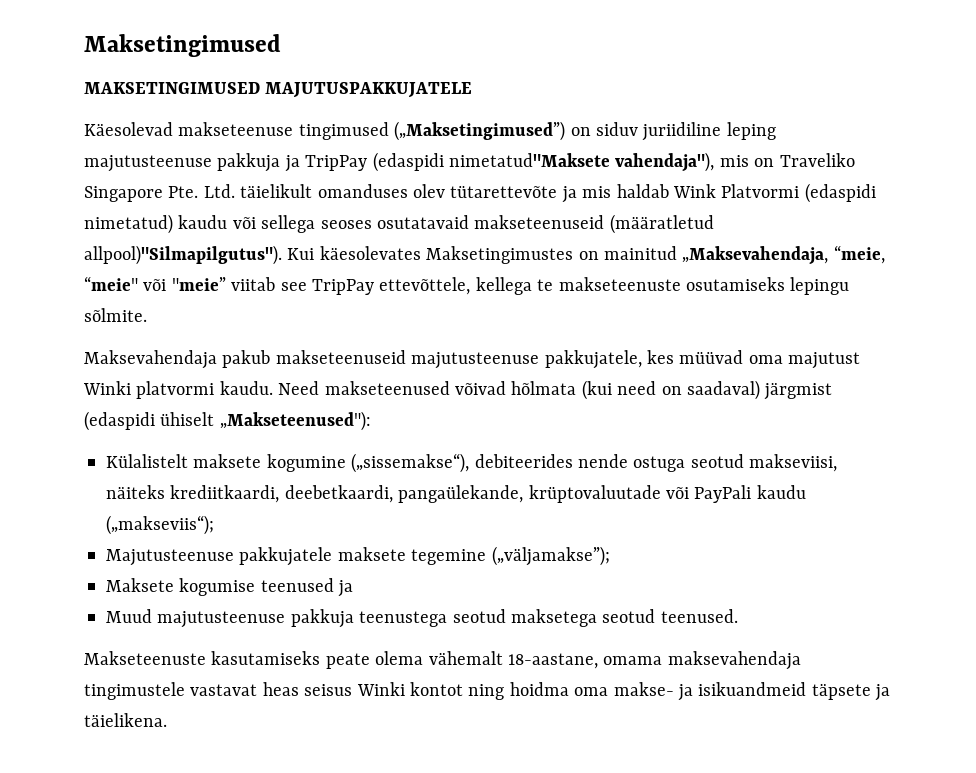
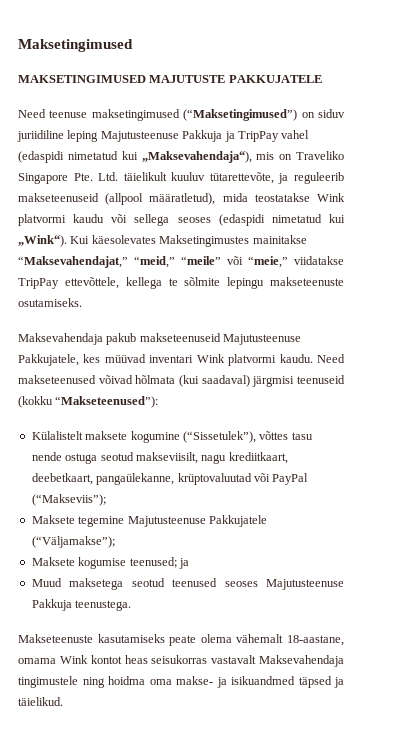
[265,82,473,98] [84,121,776,141] [84,152,715,172] MAJUTUSPAKKUJATELE // Käesolevad makseteenuse tingimused („Maksetingimused”) on siduv juriidiline leping majutusteenuse pakkuja ja TripPay (edaspidi nimetatud"Maksete vahendaja"), -> [149,75,322,83] [18,109,345,121] [17,130,310,142] [18,151,252,163] MAJUTUSTE PAKKUJATELE // Need teenuse maksetingimused (“Maksetingimused”) on siduv juriidiline leping Majutusteenuse Pakkuja ja TripPay vahel (edaspidi nimetatud kui „Maksevahendaja“),
[317,183,876,203] [84,214,714,234] [84,245,885,265] [84,276,850,295] [84,308,147,322] [84,350,861,369] [83,381,131,395] omanduses olev tütarettevõte ja mis haldab Wink Platvormi (edaspidi nimetatud) kaudu või sellega seoses osutatavaid makseteenuseid (määratletud allpool)"Silmapilgutus"). Kui käesolevates Maksetingimustes on mainitud „Maksevahendaja, “meie, “meie" või "meie” viitab see TripPay ettevõttele, kellega te makseteenuste osutamiseks lepingu sõlmite. // Maksevahendaja pakub makseteenuseid majutusteenuse pakkujatele, kes müüvad oma majutust Winki -> [171,172,344,184] [18,193,345,205] [18,214,345,226] [18,235,307,247] [18,256,344,268] [18,277,345,289] [18,298,82,307] [18,333,302,345] [18,354,225,366] kuuluv tütarettevõte, ja reguleerib makseteenuseid (allpool määratletud), mida teostatakse Wink platvormi kaudu või sellega seoses (edaspidi nimetatud kui „Wink“). Kui käesolevates Maksetingimustes mainitakse “Maksevahendajat,” “meid,” “meile” või “meie,” viidatakse TripPay ettevõttele, kellega te sõlmite lepingu makseteenuste osutamiseks. // Maksevahendaja pakub makseteenuseid Majutusteenuse Pakkujatele, kes müüvad inventari Wink
[617,380,833,400] [84,411,371,431] [106,453,838,473] [106,485,806,503] [106,515,214,535] [106,546,610,566] need on saadaval) järgmist (edaspidi ühiselt „Makseteenused"): // Külalistelt maksete kogumine („sissemakse“), debiteerides nende ostuga seotud makseviisi, näiteks krediitkaardi, deebetkaardi, pangaülekande, krüptovaluutade või PayPali kaudu („makseviis“); // Majutusteenuse pakkujatele maksete tegemine („väljamakse”); -> [201,375,345,387] [18,396,159,408] [31,431,313,443] [31,452,288,464] [31,473,309,485] [31,494,106,506] [31,515,267,527] [31,536,115,548] saadaval) järgmisi teenuseid (kokku “Makseteenused”): // Külalistelt maksete kogumine (“Sissetulek”), võttes tasu nende ostuga seotud makseviisilt, nagu krediitkaart, deebetkaart, pangaülekanne, krüptovaluutad või PayPal (“Makseviis”); // Maksete tegemine Majutusteenuse Pakkujatele (“Väljamakse”);
[260,578,334,592] teenused -> [129,557,177,568] teenused;
[157,609,738,628] majutusteenuse pakkuja teenustega seotud maksetega seotud teenused. -> [69,578,344,590] [31,599,132,611] maksetega seotud teenused seoses Majutusteenuse Pakkuja teenustega.
[667,651,801,670] [84,682,463,700] maksevahendaja tingimustele vastavat heas seisus Winki kontot -> [59,655,344,667] [18,676,78,688] Wink kontot heas seisukorras vastavalt Maksevahendaja tingimustele
[698,682,891,701] [84,713,167,727] isikuandmeid täpsete ja täielikena. -> [231,676,344,688] [18,697,63,706] isikuandmed täpsed ja täielikud.

